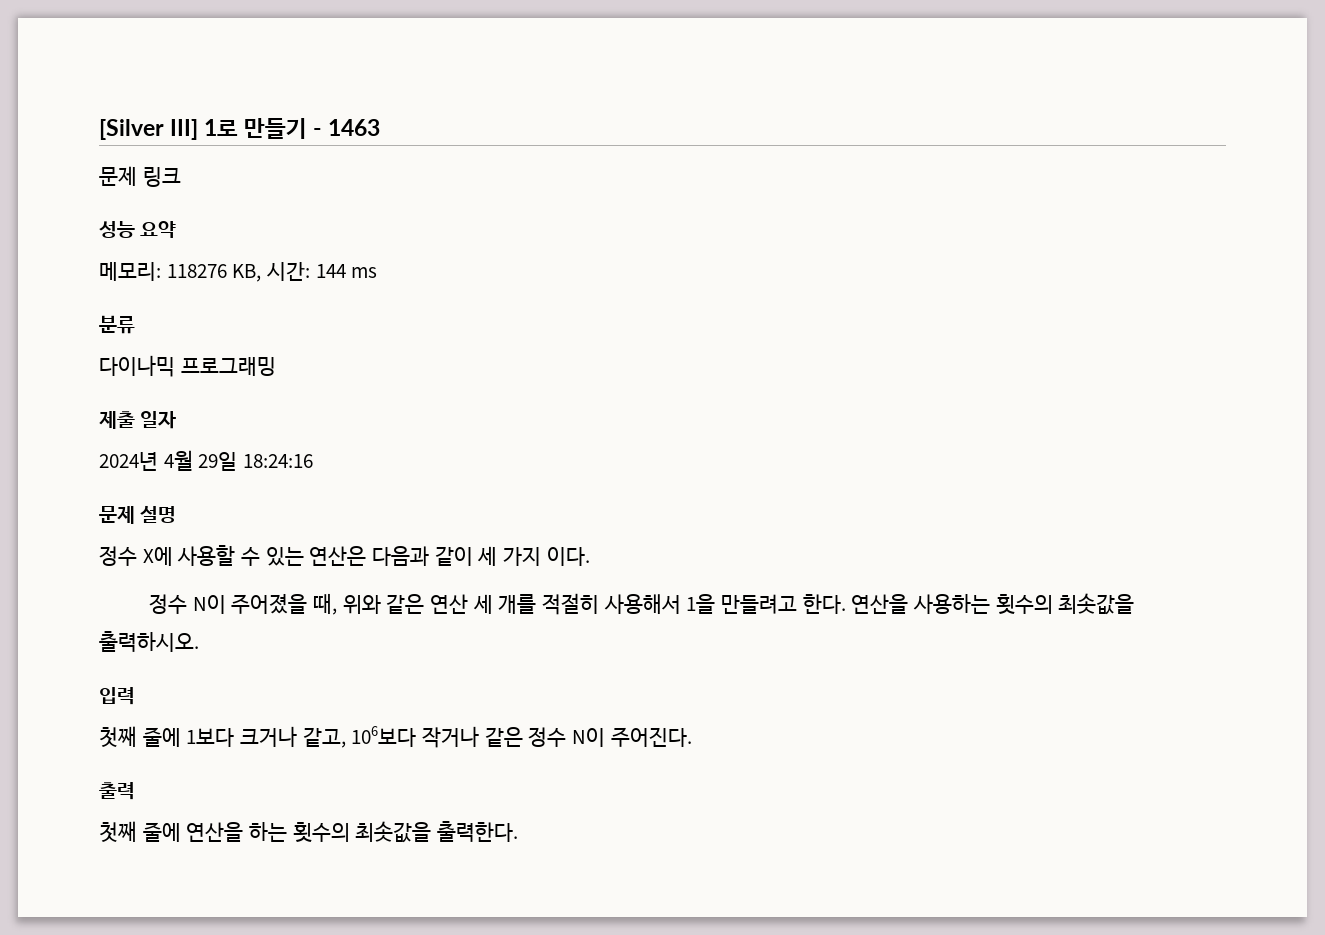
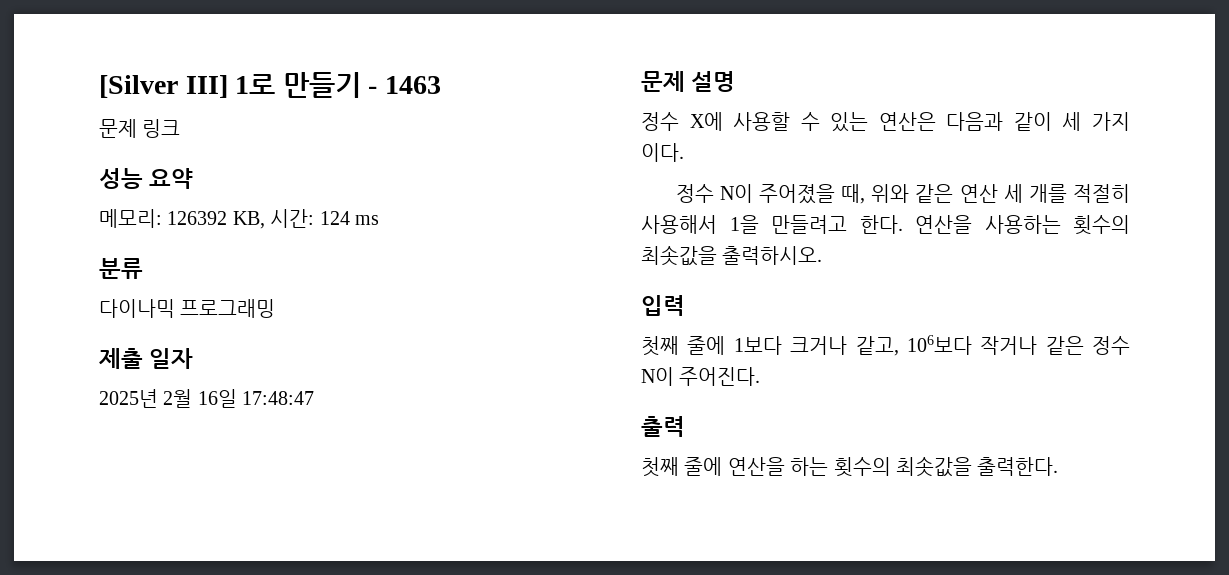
[166,264,227,278] 118276 -> [167,211,228,225] 126392
[315,264,346,278] 144 -> [319,211,350,225] 124
[99,450,314,471] 2024년 4월 29일 18:24:16 -> [99,389,315,408] 2025년 2월 16일 17:48:47

